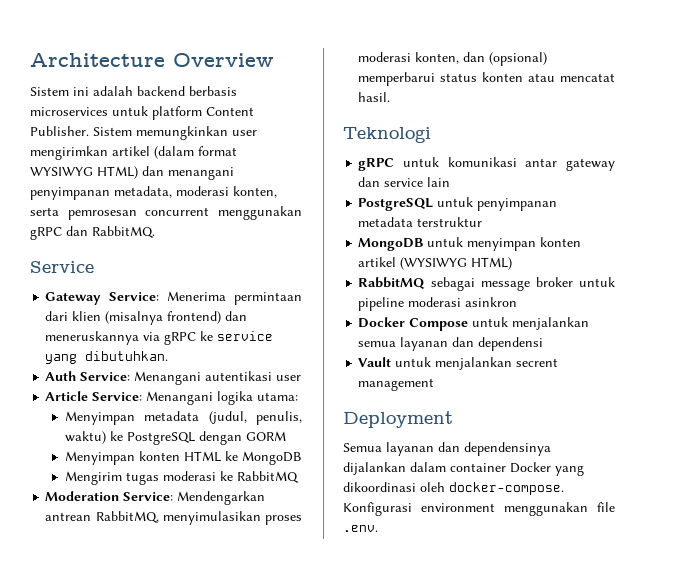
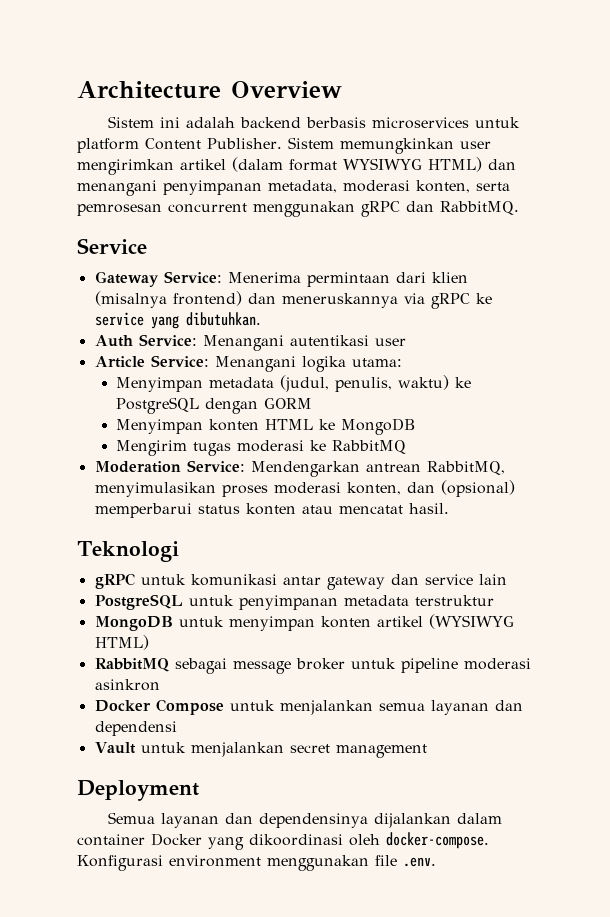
[516,358,559,367] secrent -> [289,744,330,753] secret

